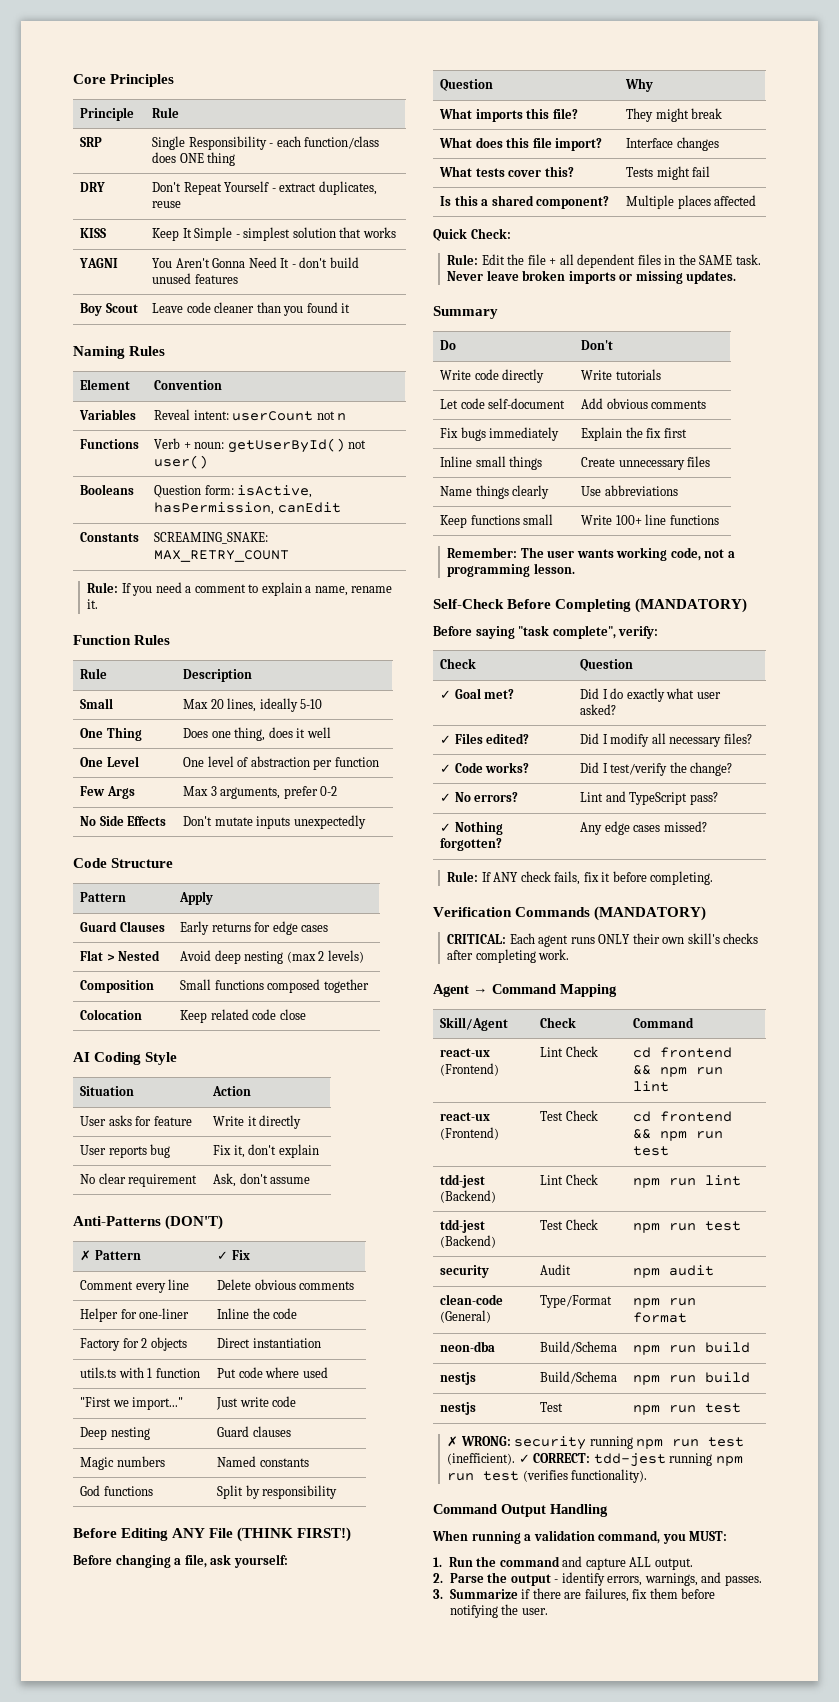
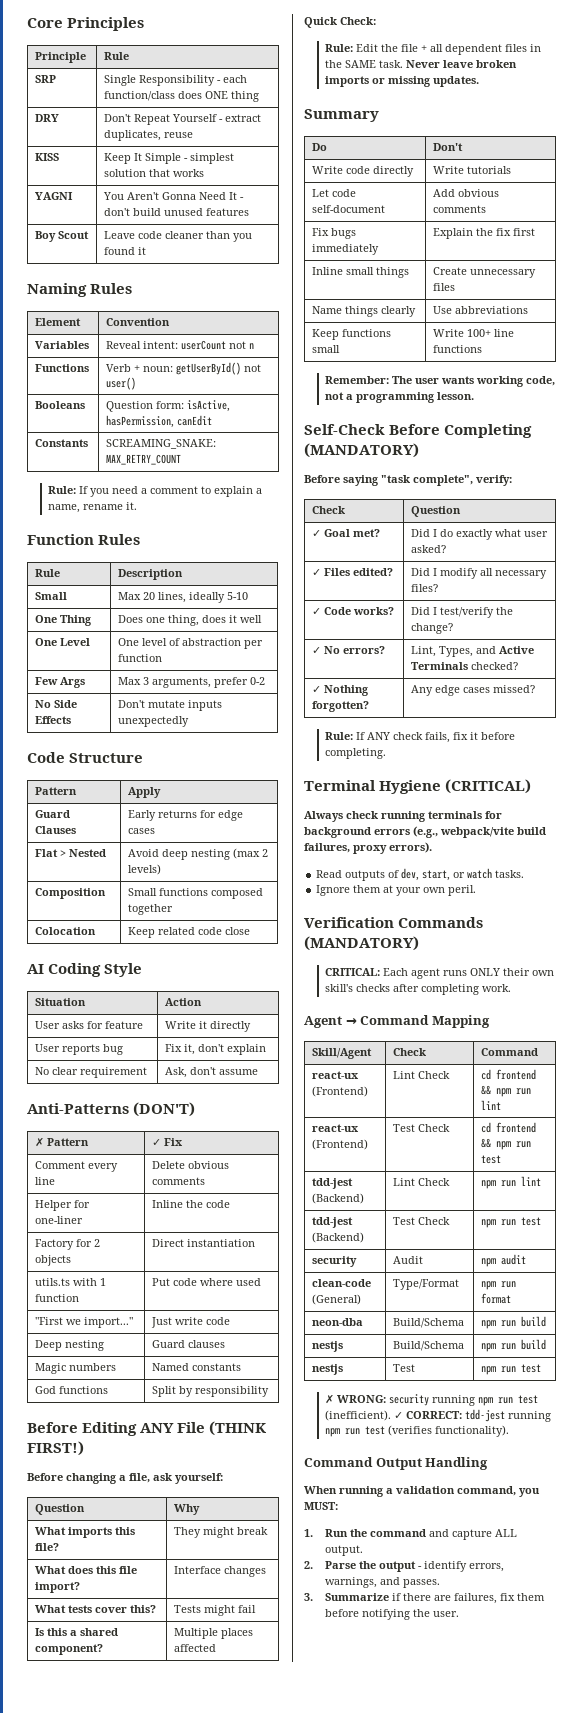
[580,791,718,805] Lint and TypeScript pass? -> [411,646,535,657] [411,662,519,670] Lint, Types, and Active Terminals checked?
(714, 878) none -> [304,779,532,794] [304,811,502,822] [304,826,546,838] [304,842,432,854] [316,868,525,881] [316,885,477,896] // Terminal Hygiene (CRITICAL) // Always check running terminals for background errors (e.g., webpack/vite build failures, proxy errors). // Read outputs of dev, start, or watch tasks. // Ignore them at your own peril.

